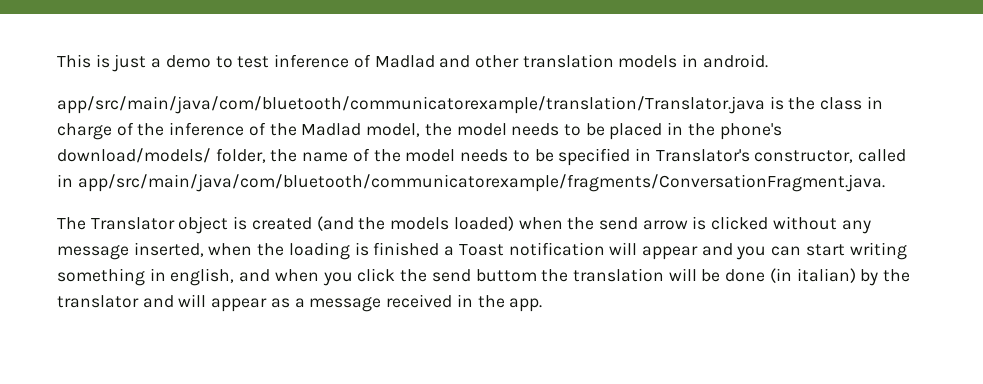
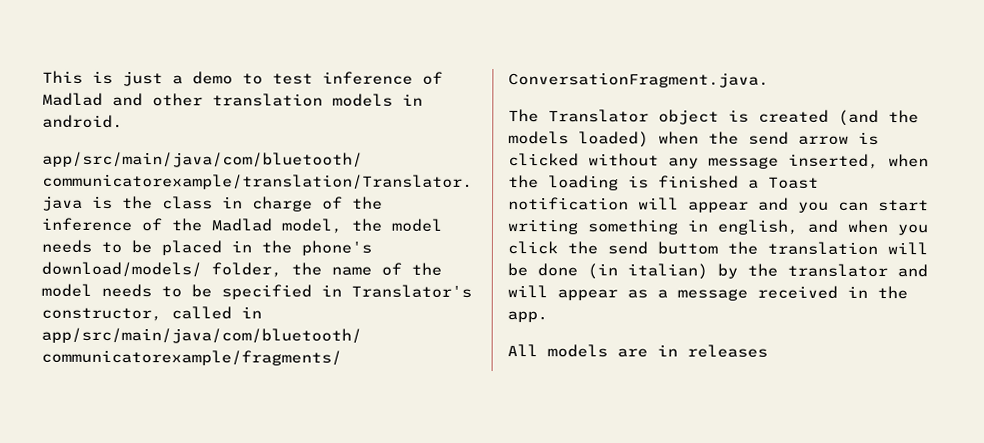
(543, 305) none -> [507,344,768,358] // All models are in releases

